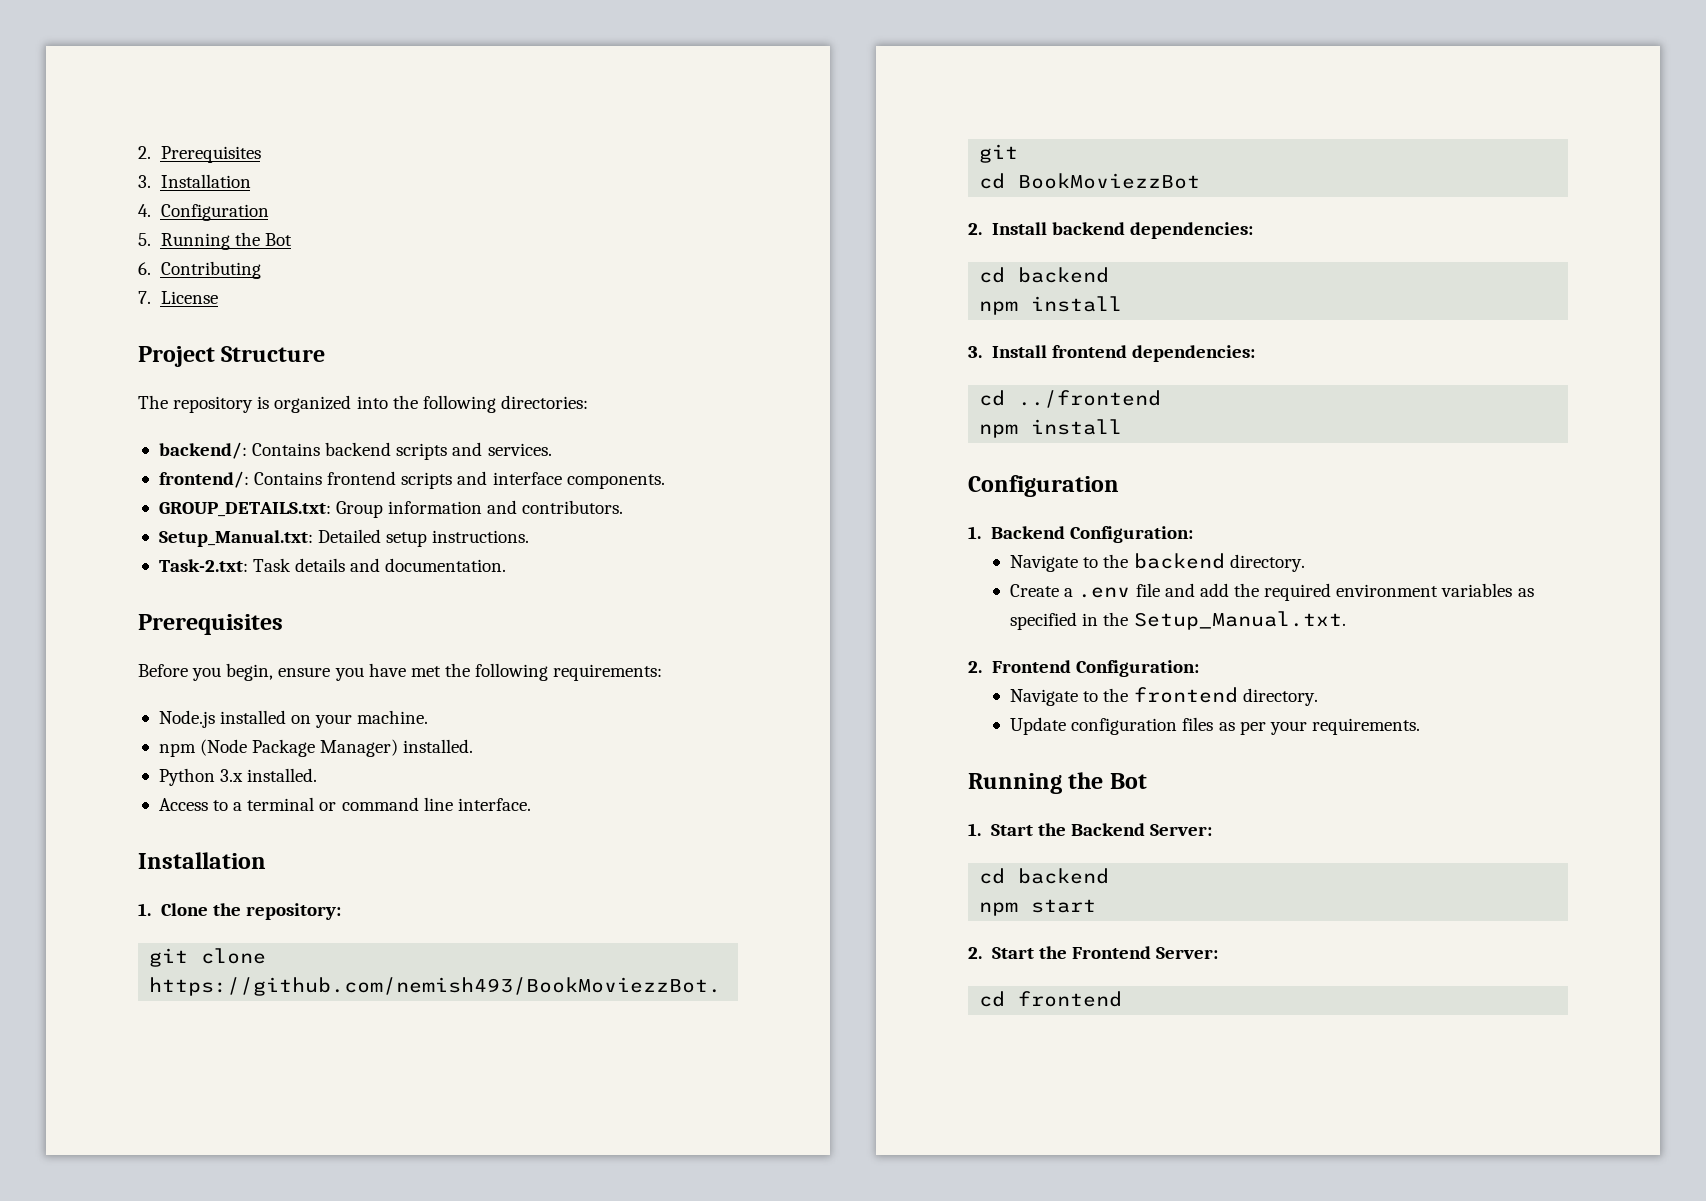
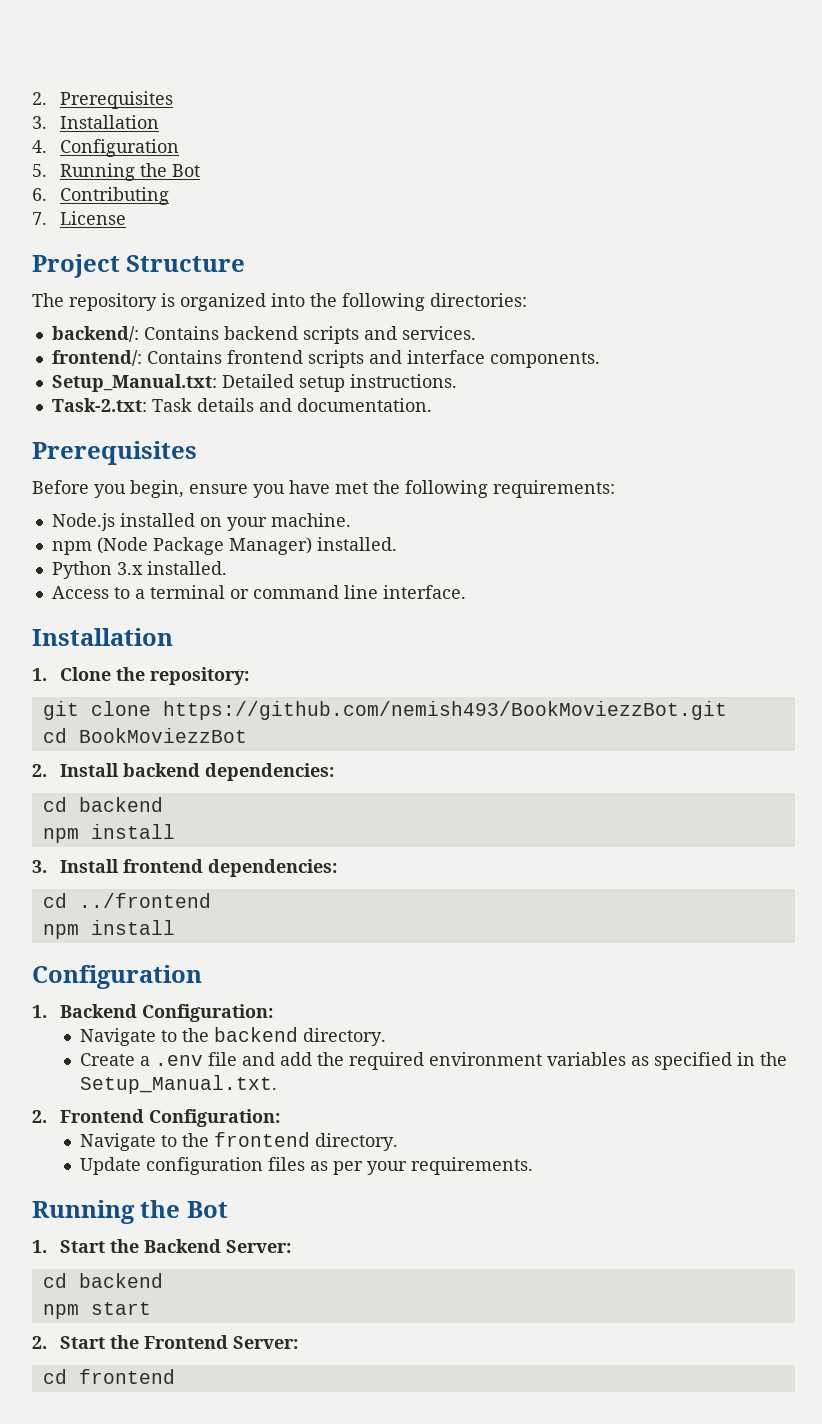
[158,500,624,518] // GROUP_DETAILS.txt: Group information and contributors. -> (600, 360) none

